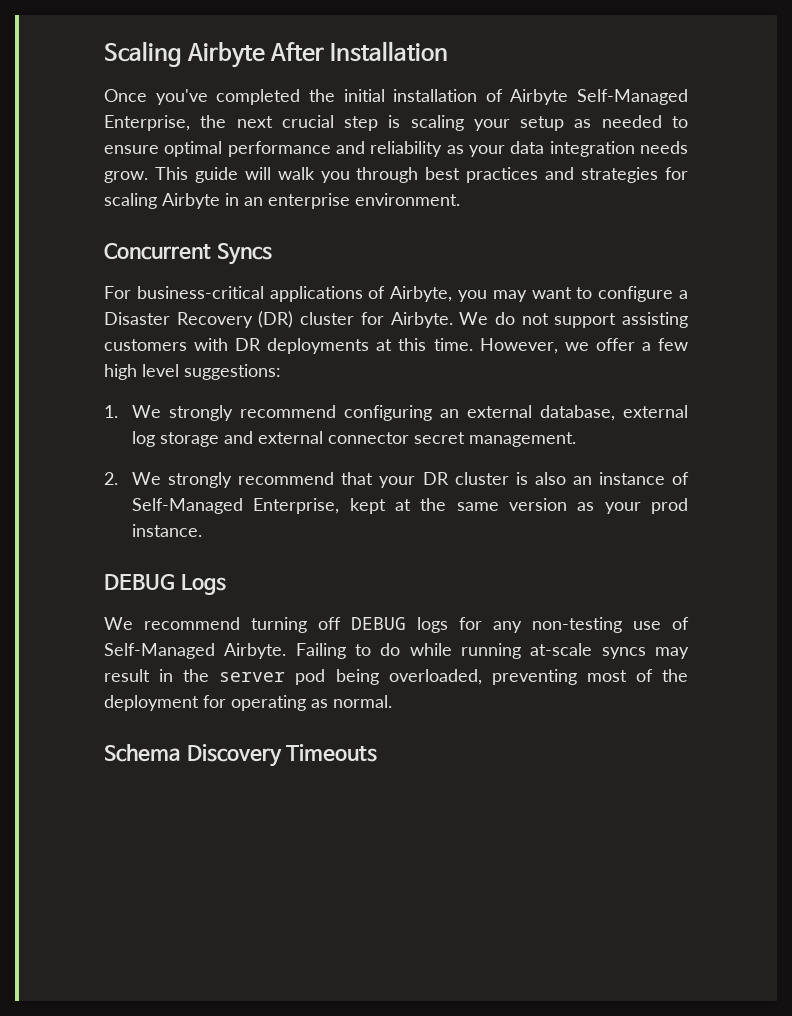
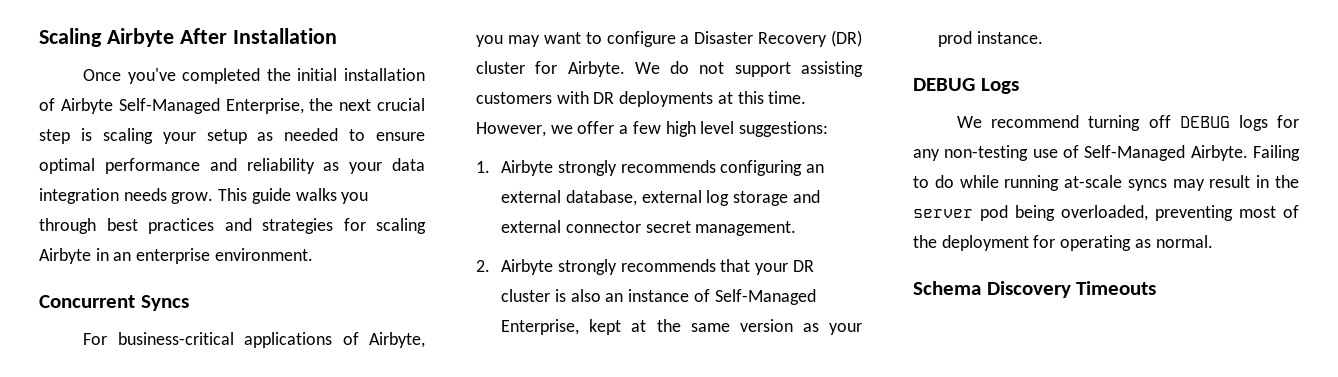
[244,167,315,180] will walk -> [295,188,337,201] walks
[132,405,337,421] We strongly recommend -> [501,160,716,176] Airbyte strongly recommends
[132,472,335,488] We strongly recommend -> [501,259,716,275] Airbyte strongly recommends

